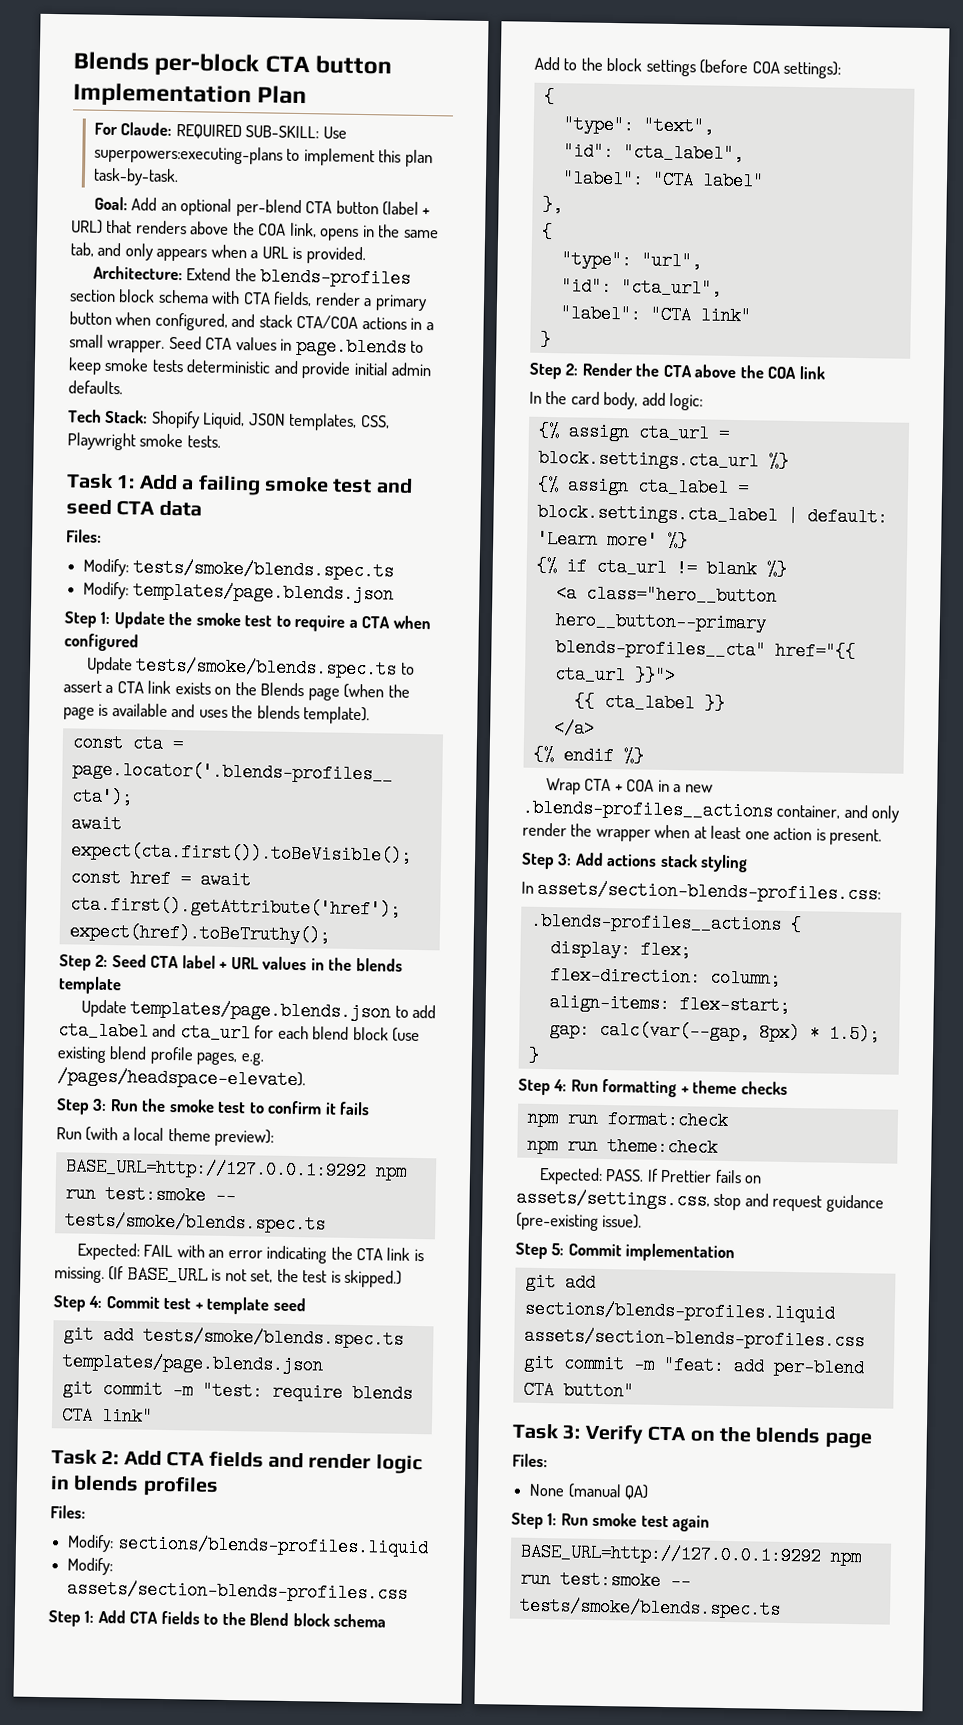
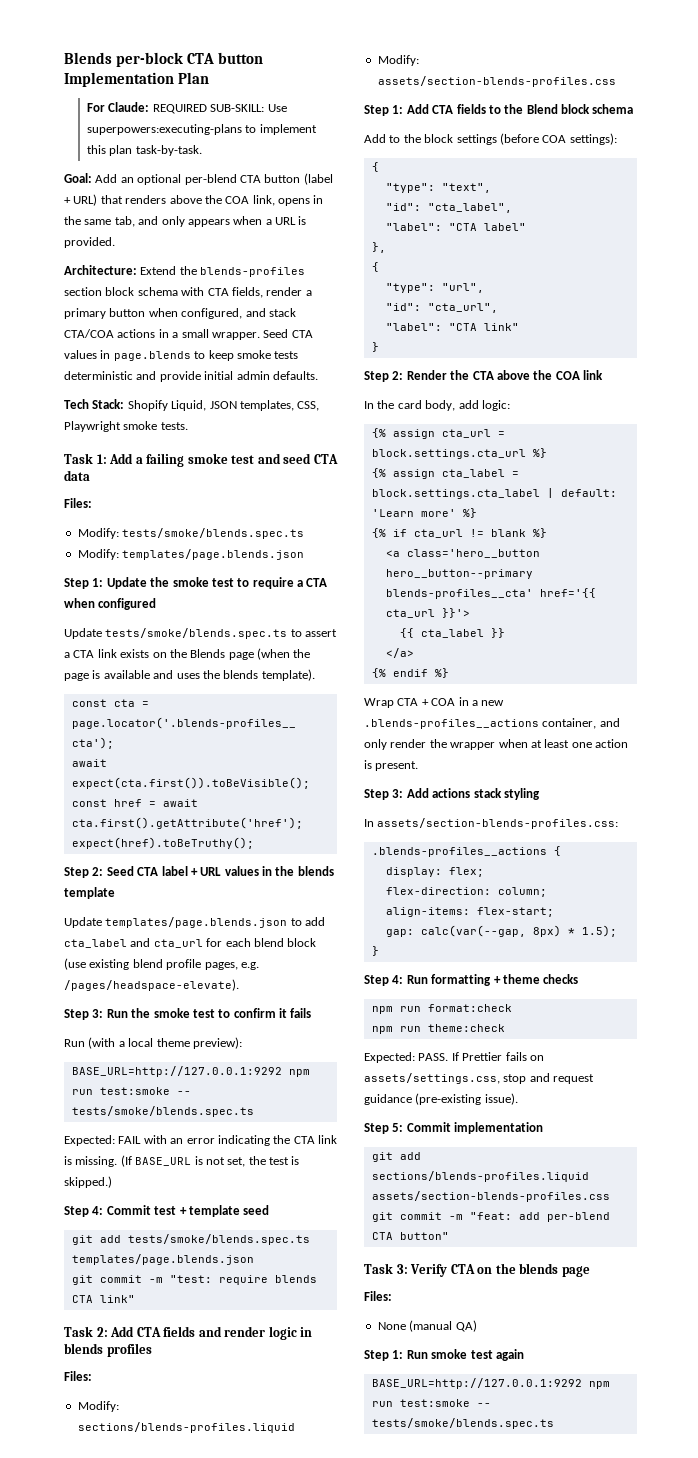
[585,584,777,606] [554,611,767,633] [554,638,856,661] [553,665,676,686] class="hero__button hero__button--primary blends-profiles__cta" href="{{ cta_url }}"> -> [406,549,540,558] [385,569,533,579] [385,588,596,599] [385,608,470,618] class='hero__button hero__button--primary blends-profiles__cta' href='{{ cta_url }}'>

